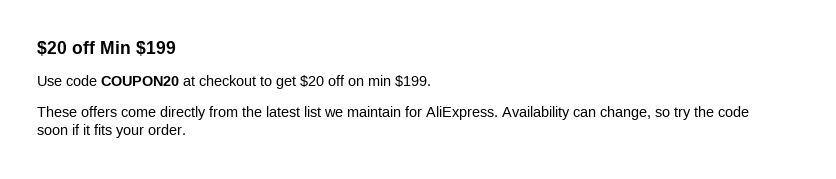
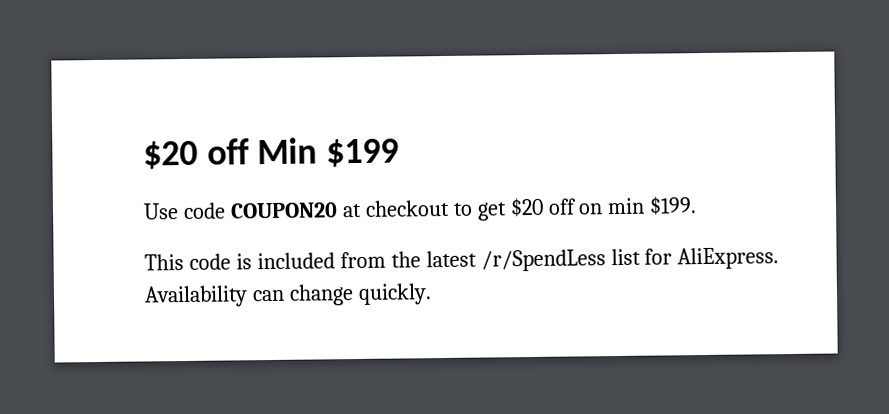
[37,106,749,120] [37,124,186,138] These offers come directly from the latest list we maintain for AliExpress. Availability can change, so try the code soon if it fits your order. -> [144,247,780,272] [144,283,432,308] This code is included from the latest /r/SpendLess list for AliExpress. Availability can change quickly.

